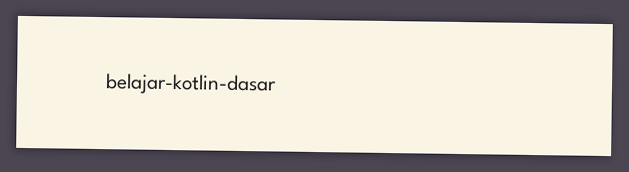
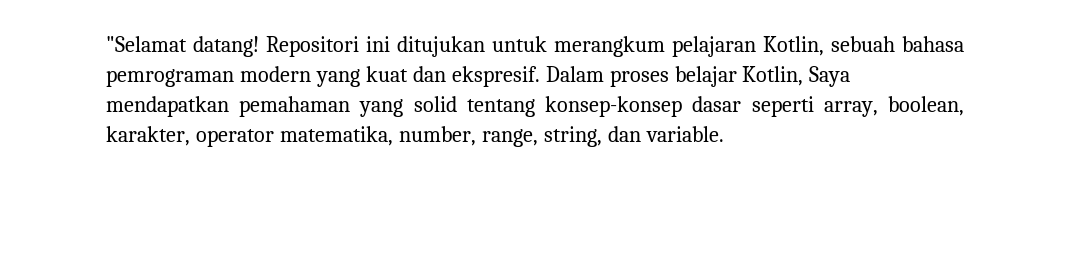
[105,73,277,96] belajar-kotlin-dasar -> [106,36,964,57] [106,66,851,87] [106,96,964,117] [106,126,724,147] "Selamat datang! Repositori ini ditujukan untuk merangkum pelajaran Kotlin, sebuah bahasa pemrograman modern yang kuat dan ekspresif. Dalam proses belajar Kotlin, Saya mendapatkan pemahaman yang solid tentang konsep-konsep dasar seperti array, boolean, karakter, operator matematika, number, range, string, dan variable.

